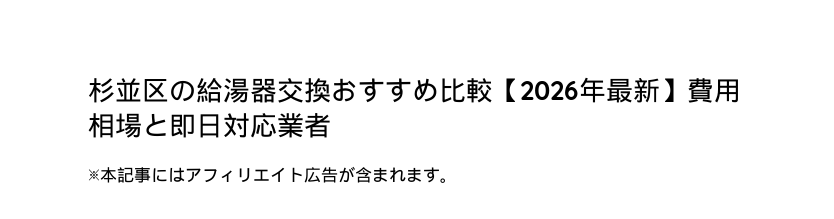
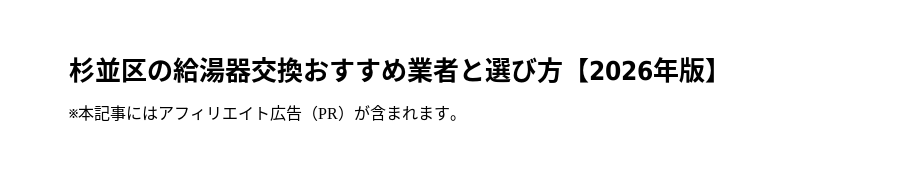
[439,78,493,103] 比較 -> [407,57,563,84] 業者と選び方
[606,77,660,103] 最新 -> [679,57,705,83] 版
[687,78,741,103] [88,113,331,138] 費用相場と即日対応業者 -> (731, 70) none
(338, 175) none -> [302,105,354,121] （PR）

